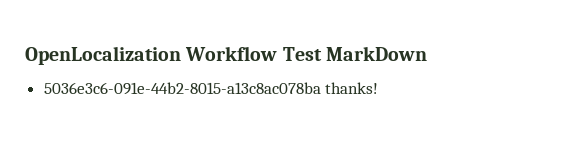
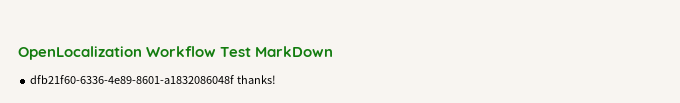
[43,82,321,95] 5036e3c6-091e-44b2-8015-a13c8ac078ba -> [30,75,235,84] dfb21f60-6336-4e89-8601-a1832086048f

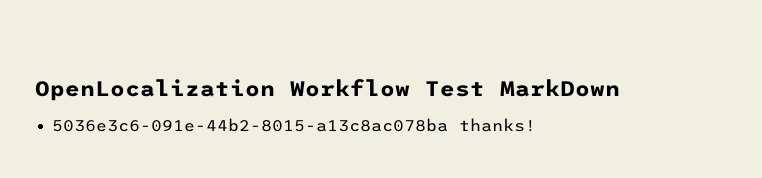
[30,75,235,84] dfb21f60-6336-4e89-8601-a1832086048f -> [52,118,449,132] 5036e3c6-091e-44b2-8015-a13c8ac078ba

